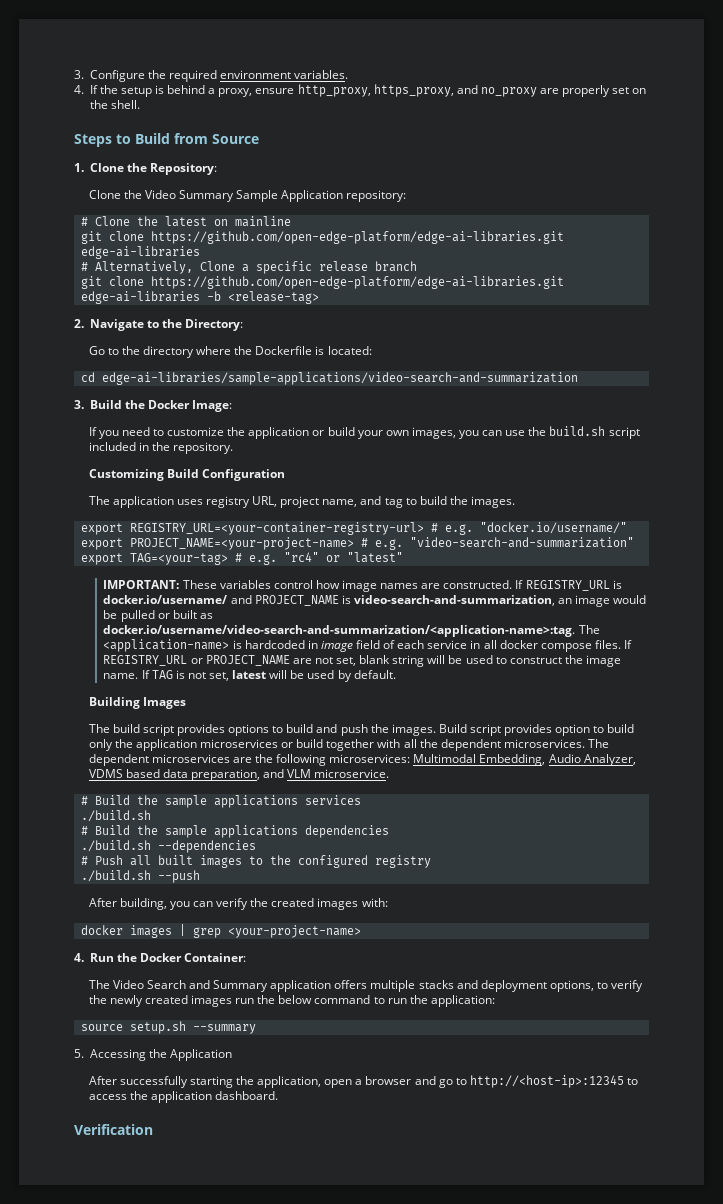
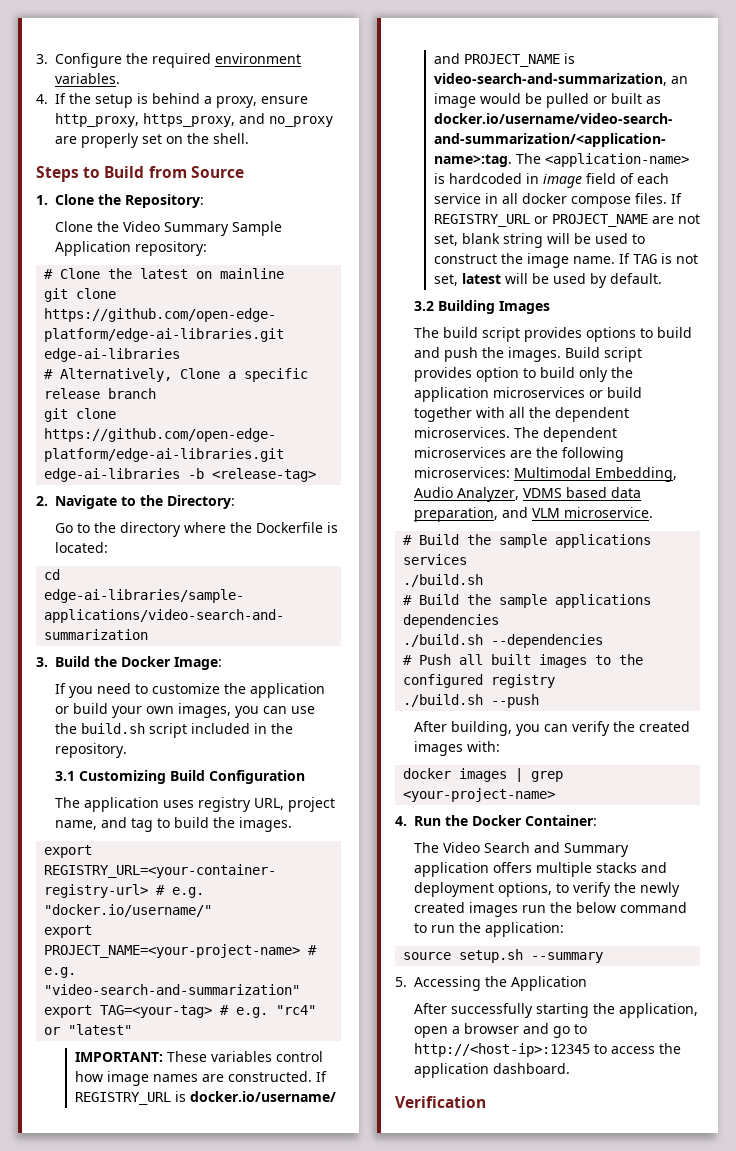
(234, 448) none -> [55,771,76,781] 3.1
(396, 674) none -> [414,301,435,311] 3.2

